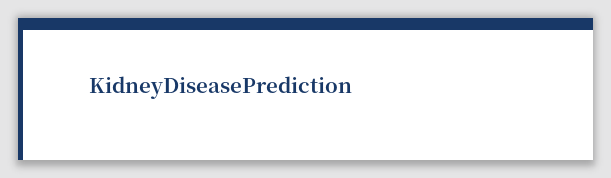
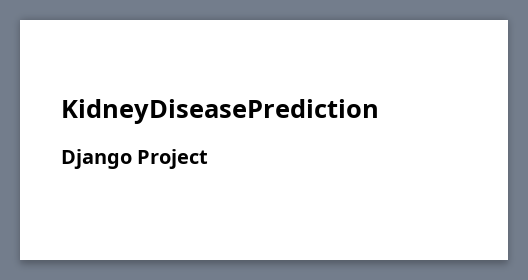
(352, 87) none -> [61,149,209,169] // Django Project

